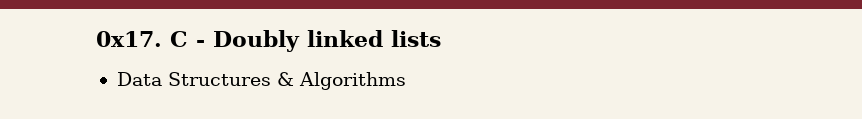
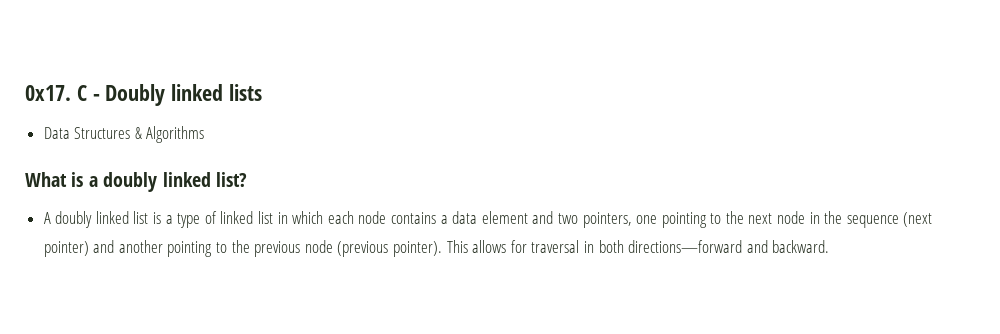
(406, 81) none -> [25,172,247,192] [43,211,933,228] [43,240,830,257] // What is a doubly linked list? // A doubly linked list is a type of linked list in which each node contains a data element and two pointers, one pointing to the next node in the sequence (next pointer) and another pointing to the previous node (previous pointer). This allows for traversal in both directions—forward and backward.

